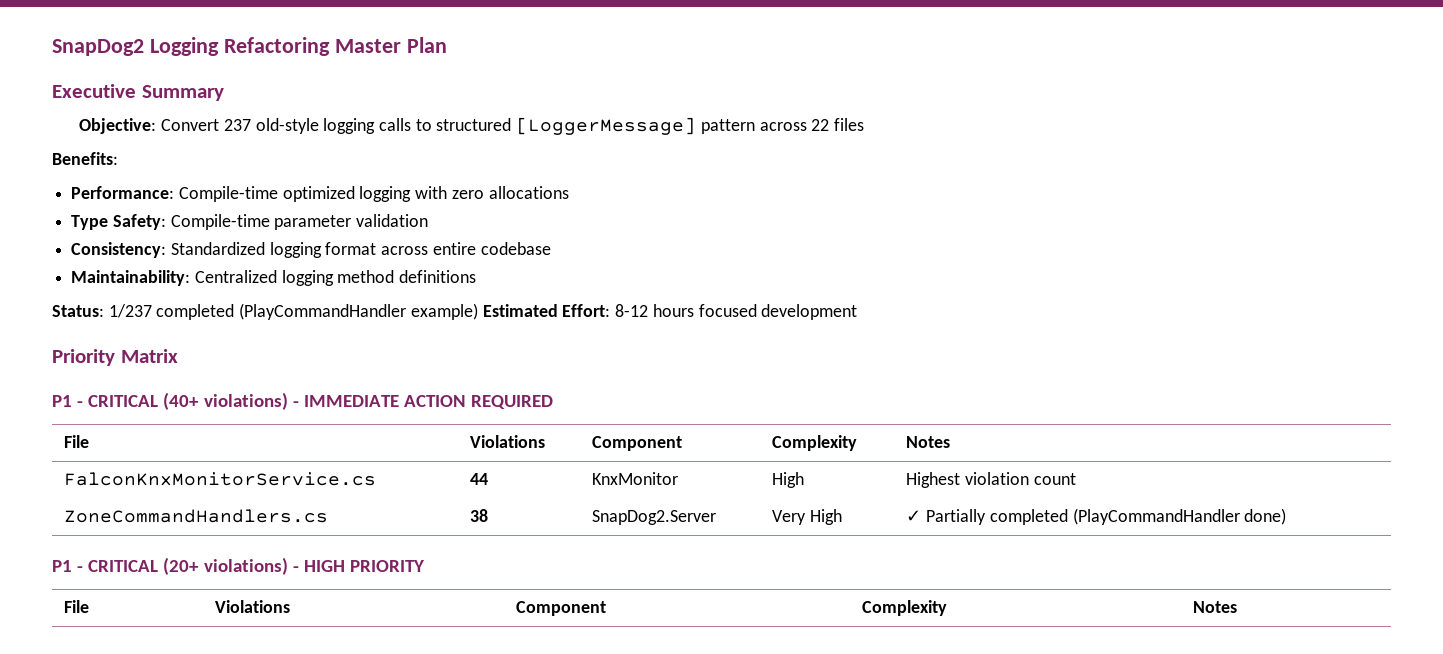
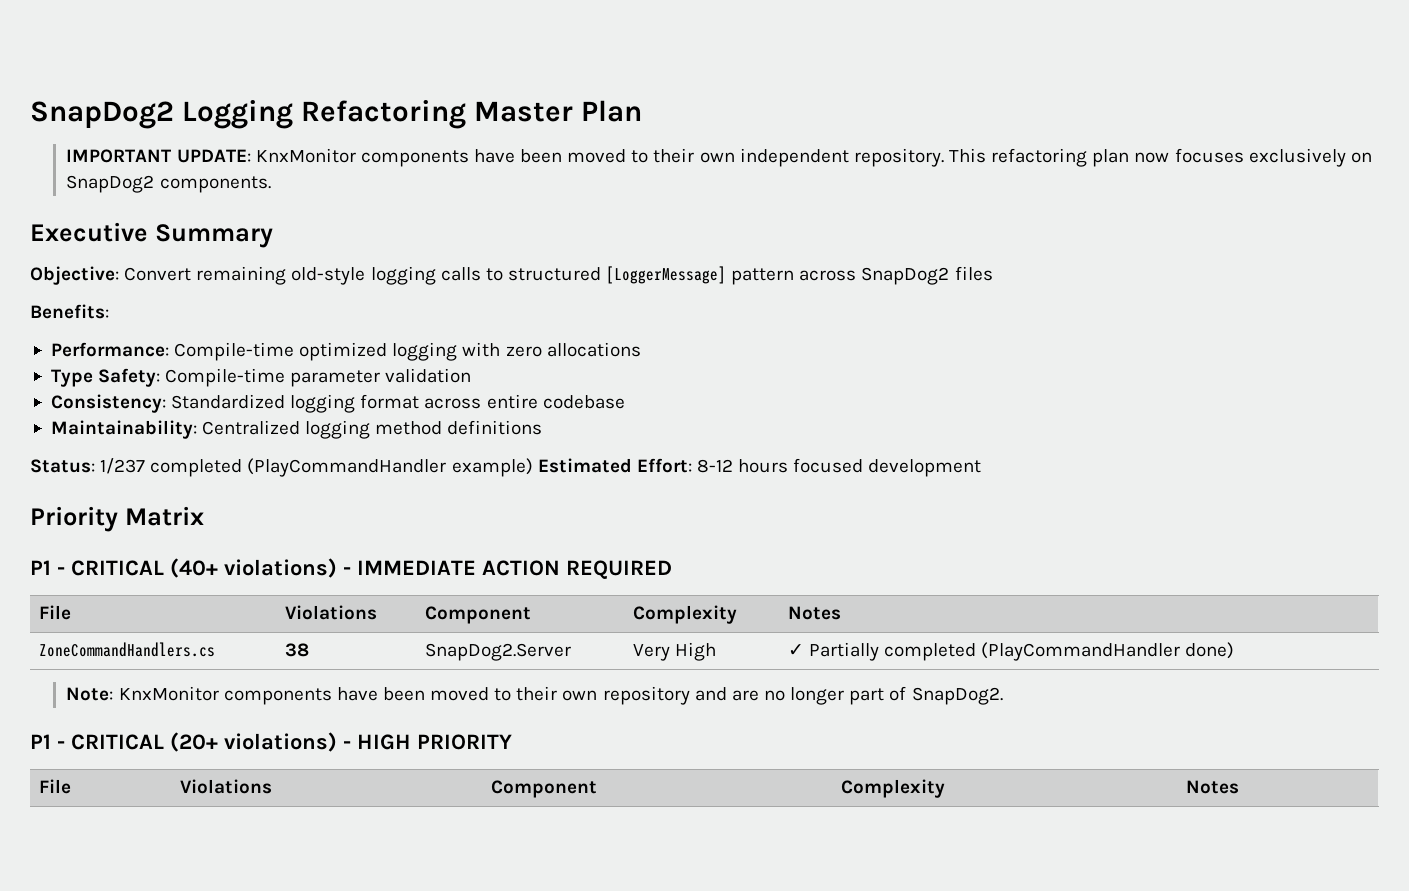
(447, 45) none -> [66,148,1372,167] [66,175,271,193] // IMPORTANT UPDATE: KnxMonitor components have been moved to their own independent repository. This refactoring plan now focuses exclusively on SnapDog2 components.
[223,119,251,131] 237 -> [196,266,287,285] remaining
[811,119,830,131] 22 -> [861,267,950,285] SnapDog2
[64,472,377,486] [470,473,489,485] [592,472,679,485] [772,472,805,488] [906,472,1076,488] // FalconKnxMonitorService.cs | 44 | KnxMonitor | High | Highest violation count -> (841, 613) none
(1287, 516) none -> [66,686,1003,705] // Note: KnxMonitor components have been moved to their own repository and are no longer part of SnapDog2.

